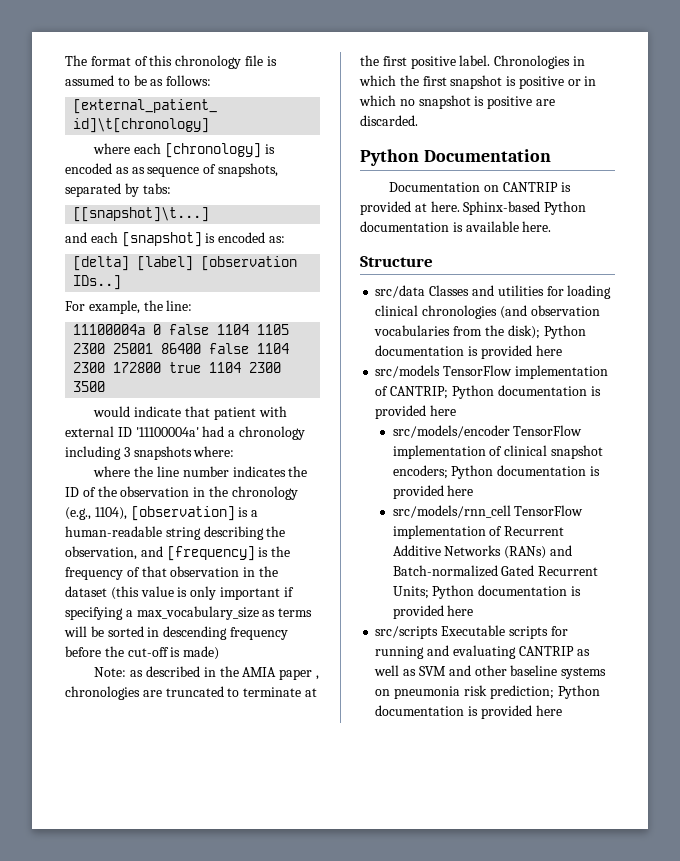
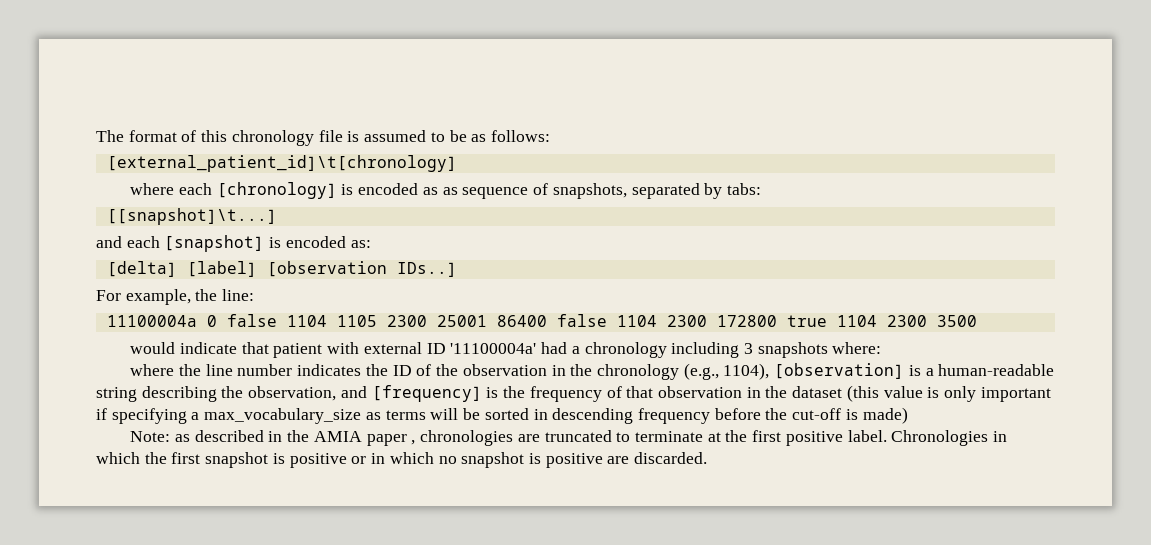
[360,149,551,166] [389,182,571,192] [360,201,587,215] [360,221,552,232] [360,256,433,267] [375,285,612,299] [375,305,600,319] [374,325,586,339] [375,345,562,359] [375,365,608,379] [375,385,601,399] [375,405,457,419] [392,425,583,438] [392,445,603,459] [392,465,600,479] [392,485,474,499] [392,505,584,518] [392,525,565,539] [392,545,572,559] [392,565,599,577] [392,585,581,599] [392,605,474,619] [375,625,568,639] [375,645,590,659] [374,665,607,679] [375,685,600,699] [375,705,562,719] // Python Documentation // Documentation on CANTRIP is provided at here. Sphinx-based Python documentation is available here. // Structure // src/data Classes and utilities for loading clinical chronologies (and observation vocabularies from the disk); Python documentation is provided here // src/models TensorFlow implementation of CANTRIP; Python documentation is provided here // src/models/encoder TensorFlow implementation of clinical snapshot encoders; Python documentation is provided here // src/models/rnn_cell TensorFlow implementation of Recurrent Additive Networks (RANs) and Batch-normalized Gated Recurrent Units; Python documentation is provided here // src/scripts Executable scripts for running and evaluating CANTRIP as well as SVM and other baseline systems on pneumonia risk prediction; Python documentation is provided here -> (708, 458) none

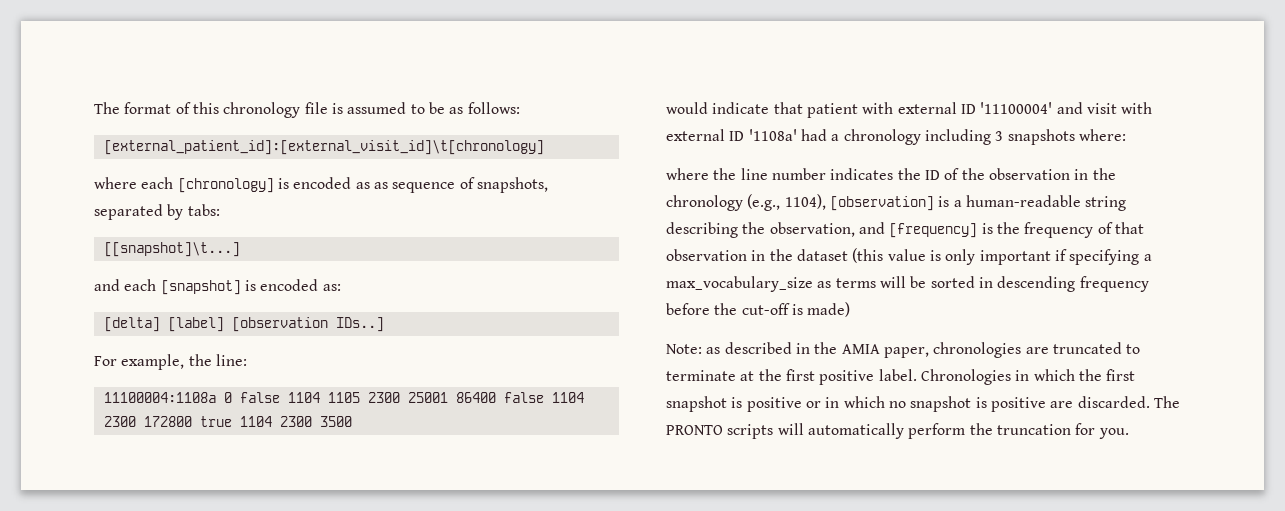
[106,155,457,172] [external_patient_id]\t[chronology] -> [103,140,544,155] [external_patient_id]:[external_visit_id]\t[chronology]
[106,315,197,327] 11100004a -> [103,392,216,403] 11100004:1108a
[450,343,537,354] '11100004a' -> [980,102,1153,114] [666,129,797,141] '11100004' and visit with external ID '1108a'
[366,434,416,446] paper , -> [883,347,929,358] paper,
(708, 458) none -> [1153,396,1180,408] [666,423,1129,439] The PRONTO scripts will automatically perform the truncation for you.

